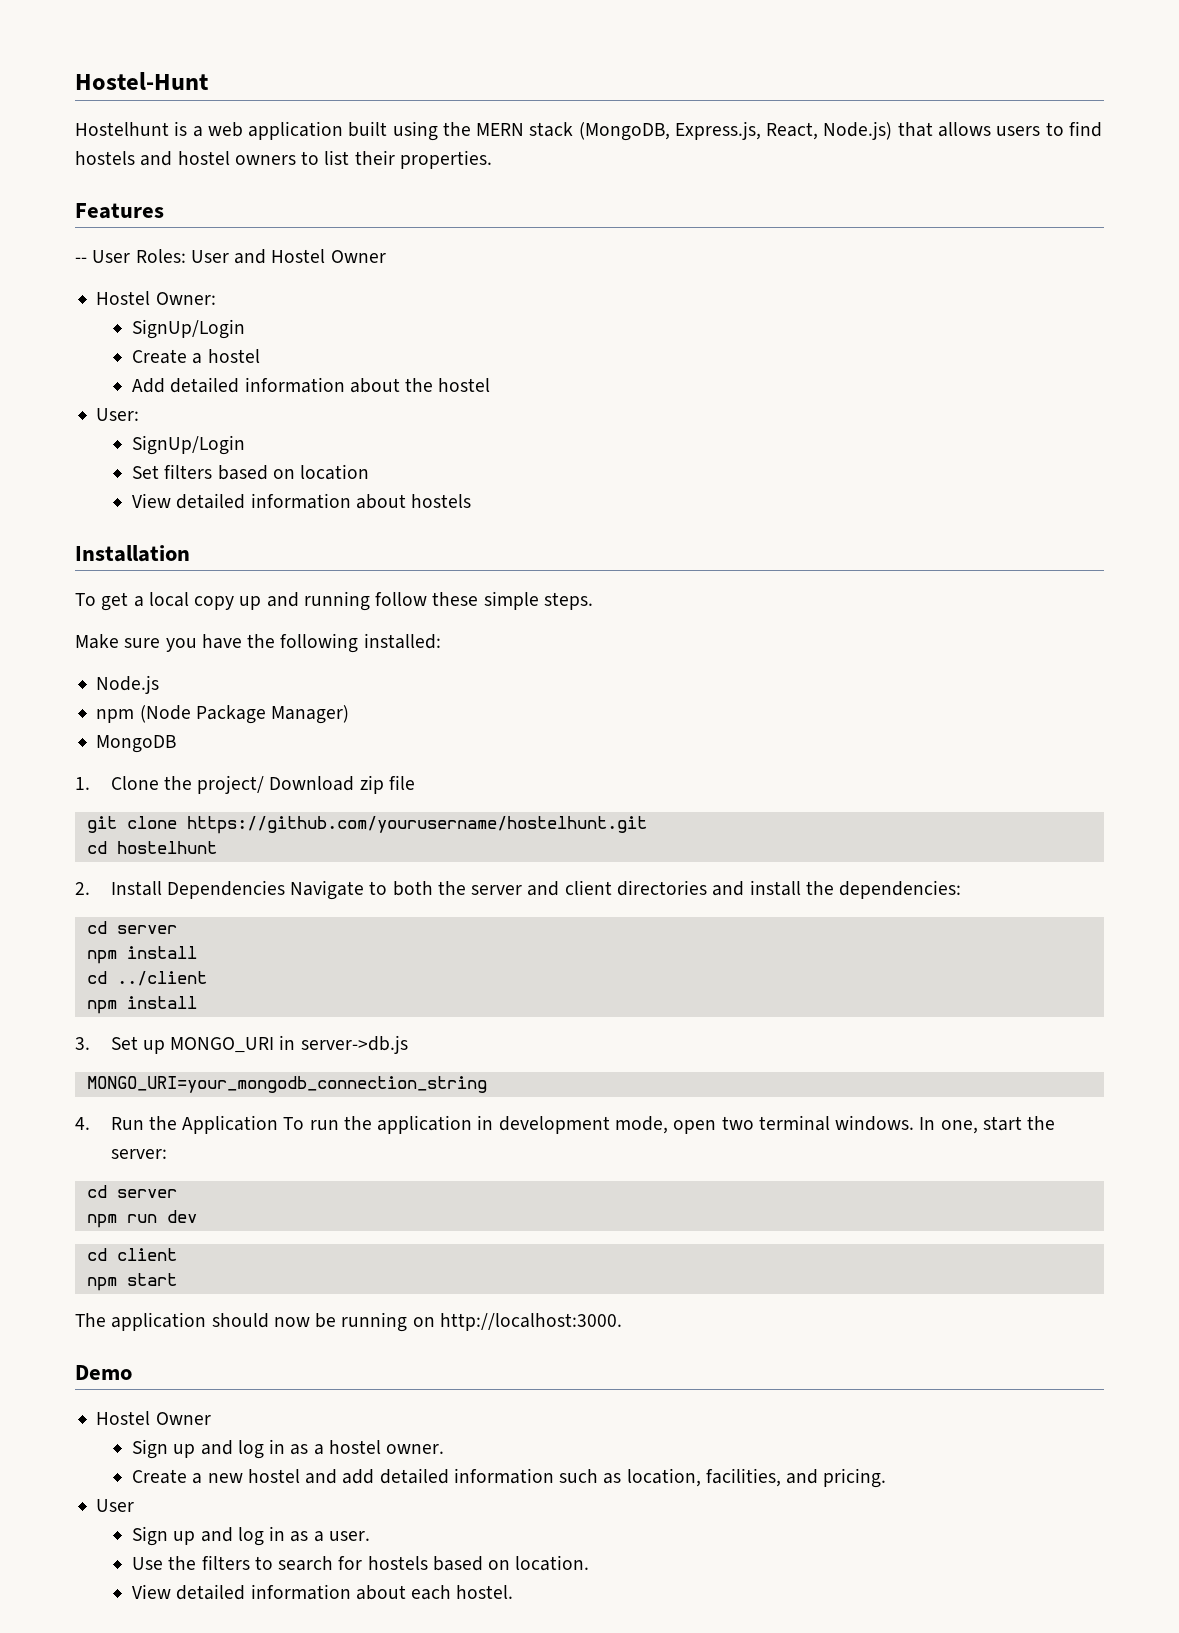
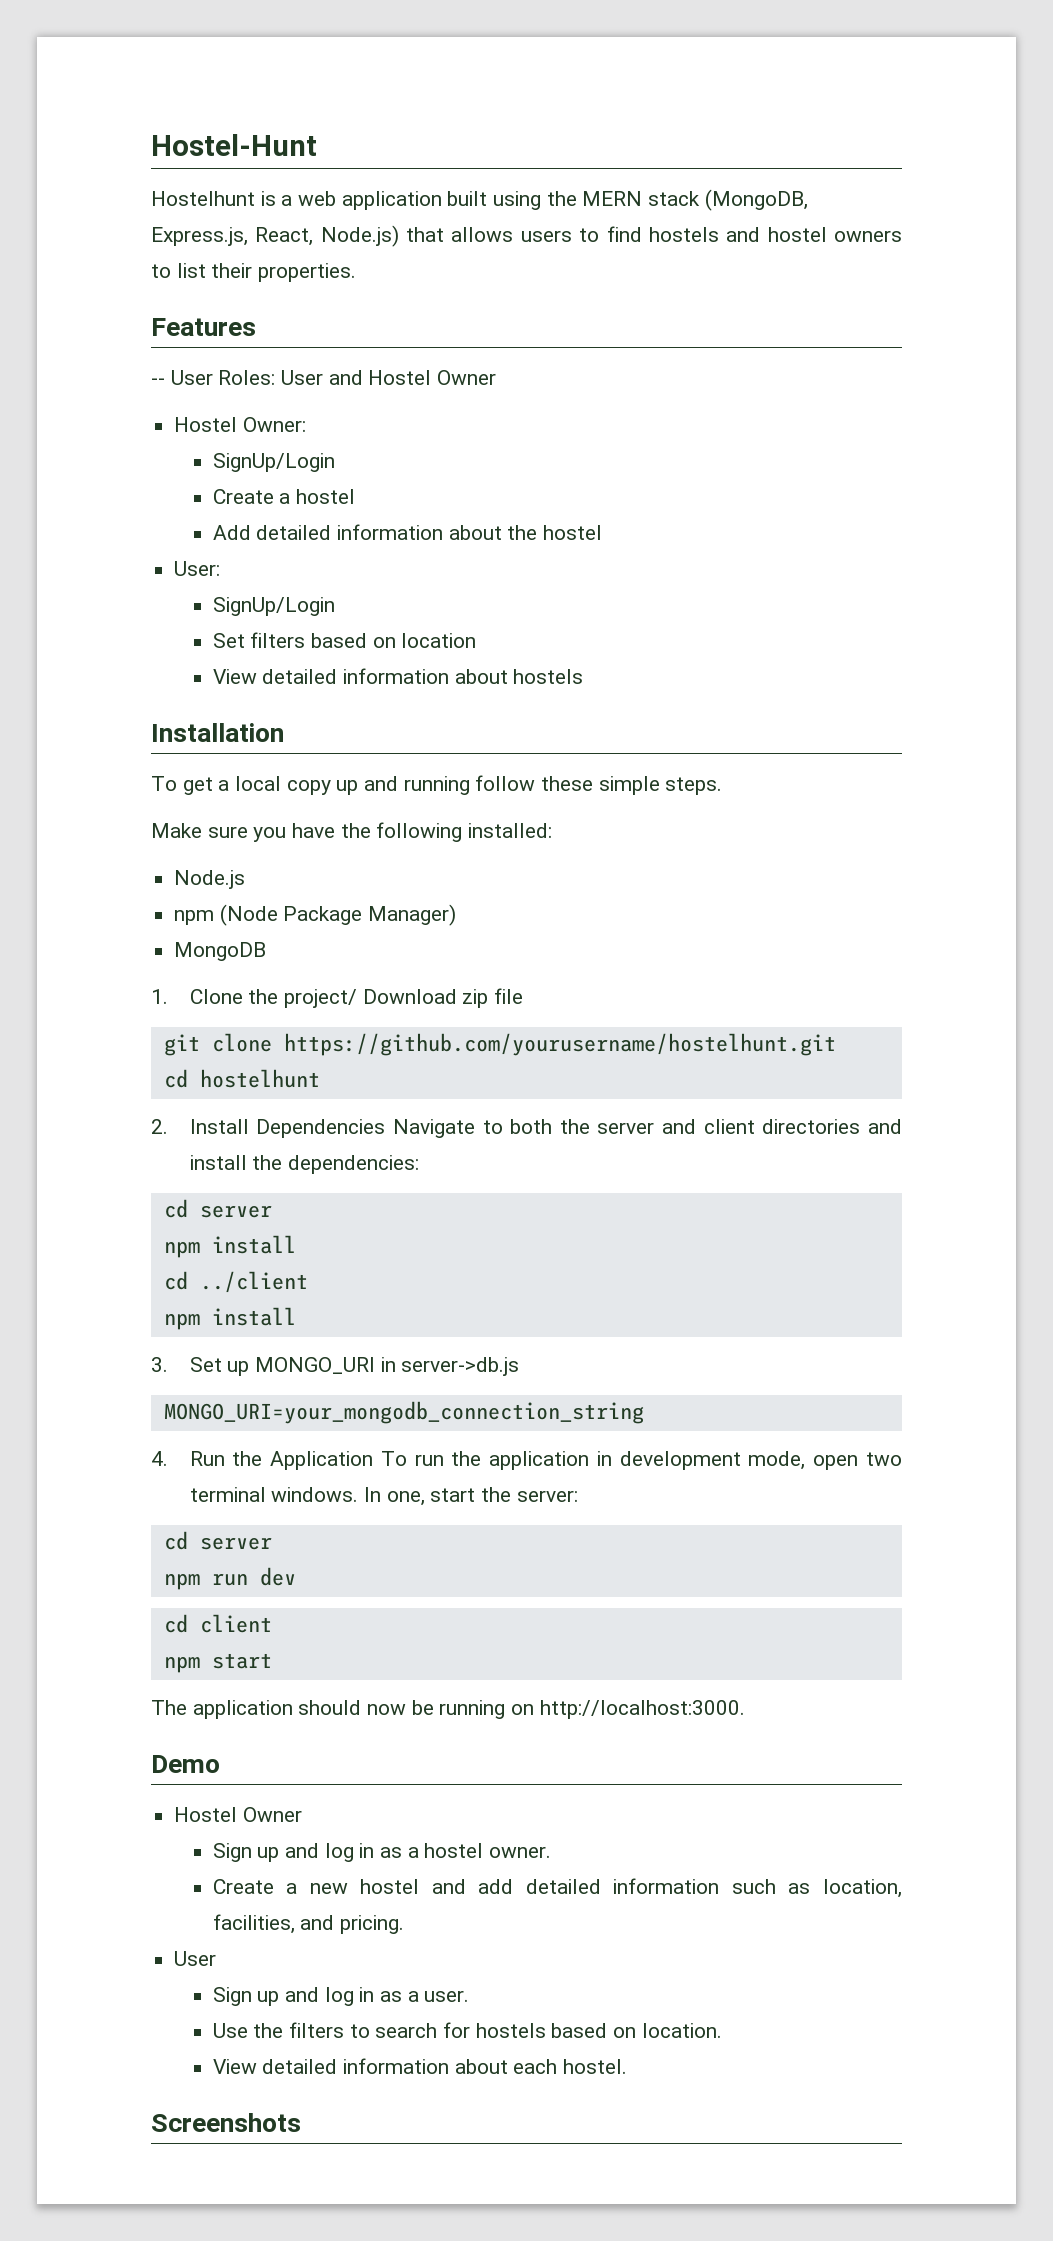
(514, 1592) none -> [151,2113,301,2132] // Screenshots

